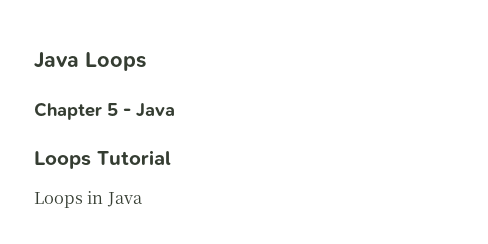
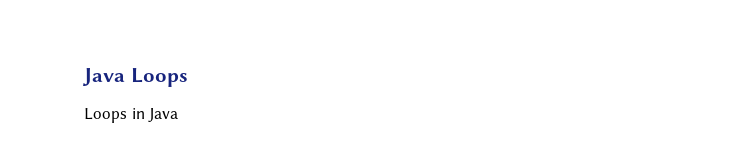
[34,102,175,120] [34,150,171,169] // Chapter 5 - Java // Loops Tutorial -> (188, 77) none

